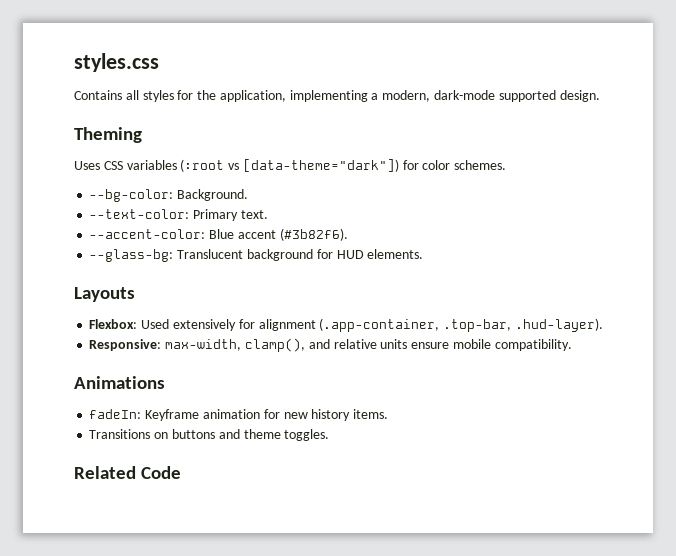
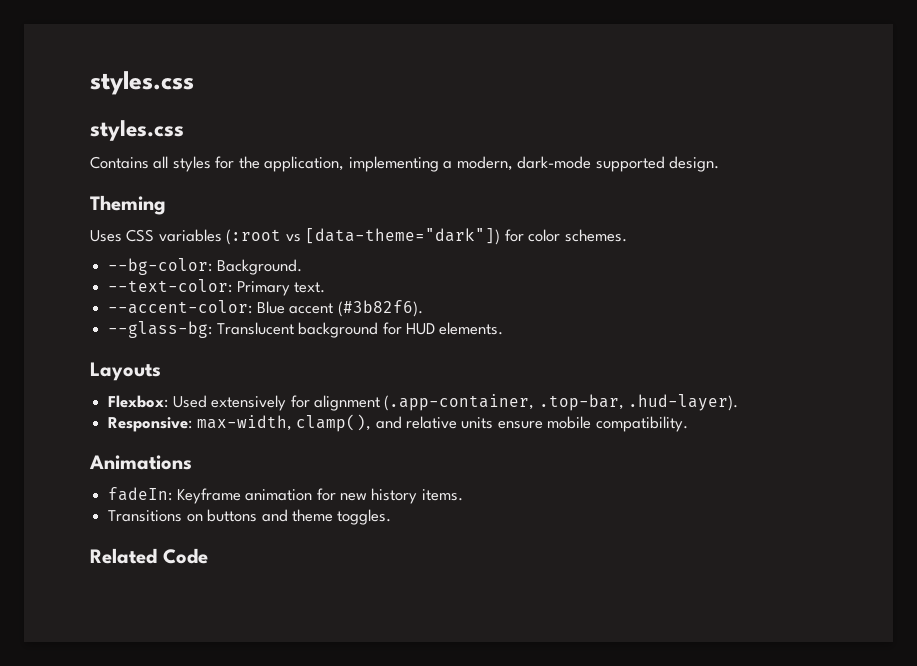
[74,53,159,72] styles.css -> [90,71,194,95] [90,120,184,141] styles.css // styles.css

